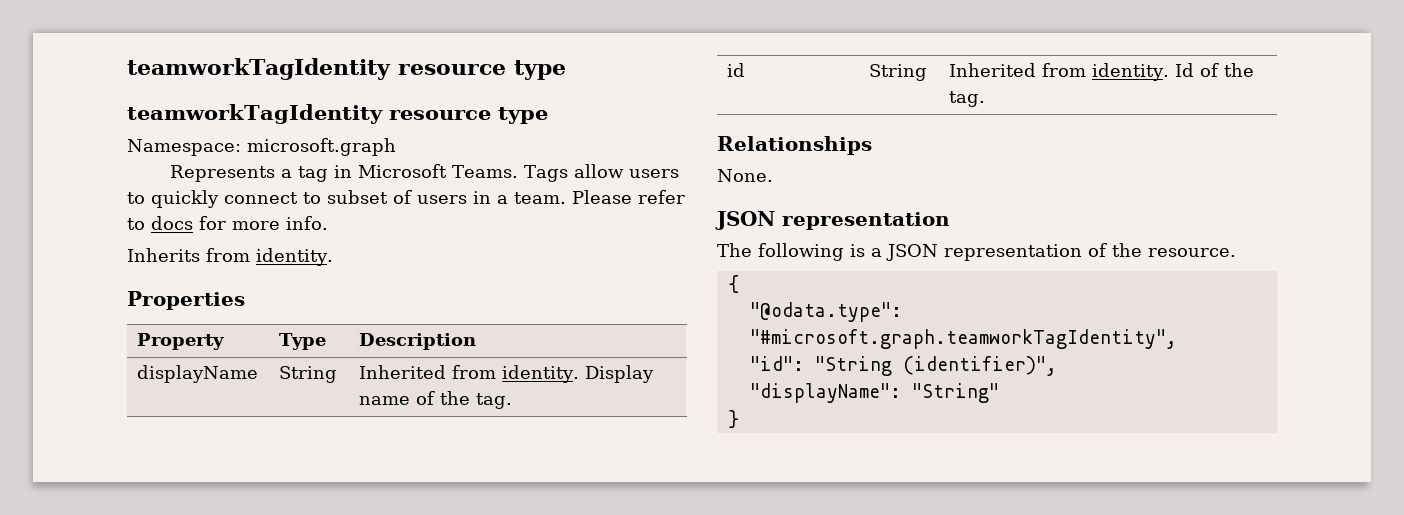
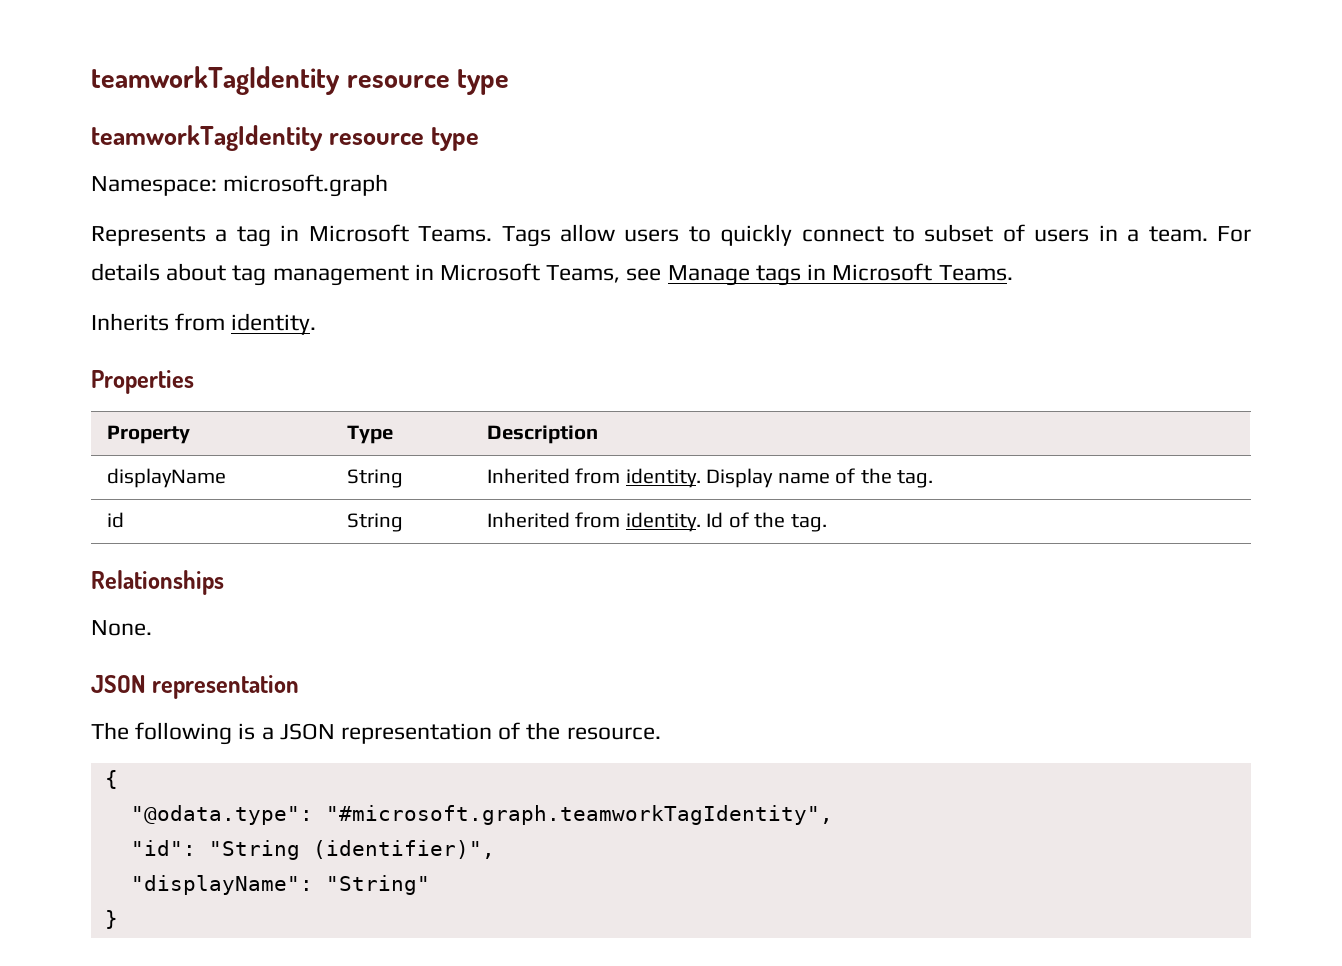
[572,190,685,204] [127,216,328,230] Please refer to docs for more info. -> [1217,226,1252,242] [91,263,1013,286] For details about tag management in Microsoft Teams, see Manage tags in Microsoft Teams.

